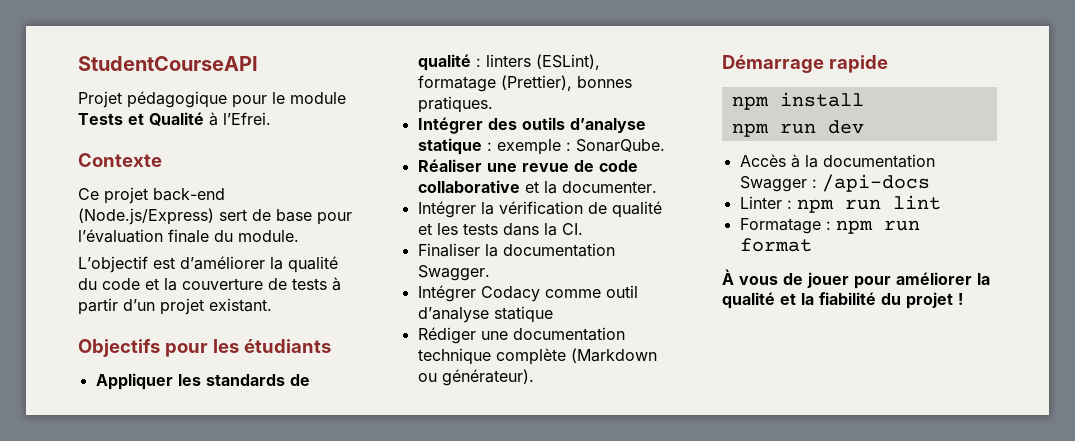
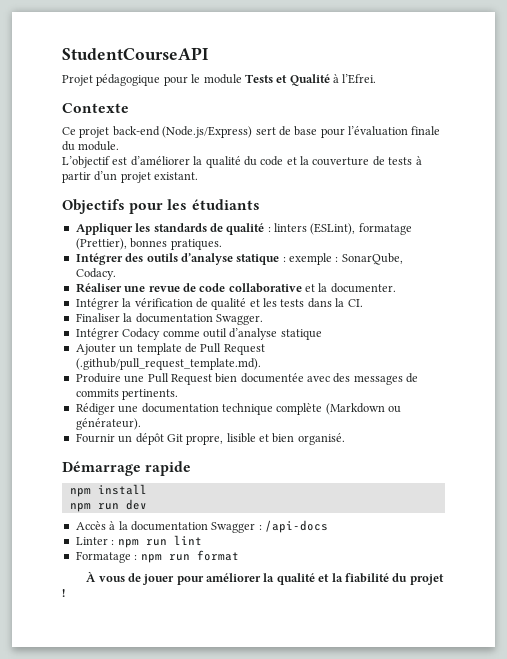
[575,139,665,152] SonarQube. -> [341,253,403,265] [75,268,116,280] SonarQube, Codacy.
(553, 314) none -> [75,343,265,355] [75,358,261,370] [75,373,419,385] [75,389,179,400] // Ajouter un template de Pull Request (.github/pull_request_template.md). // Produire une Pull Request bien documentée avec des messages de commits pertinents.
(534, 377) none -> [75,433,345,445] // Fournir un dépôt Git propre, lisible et bien organisé.

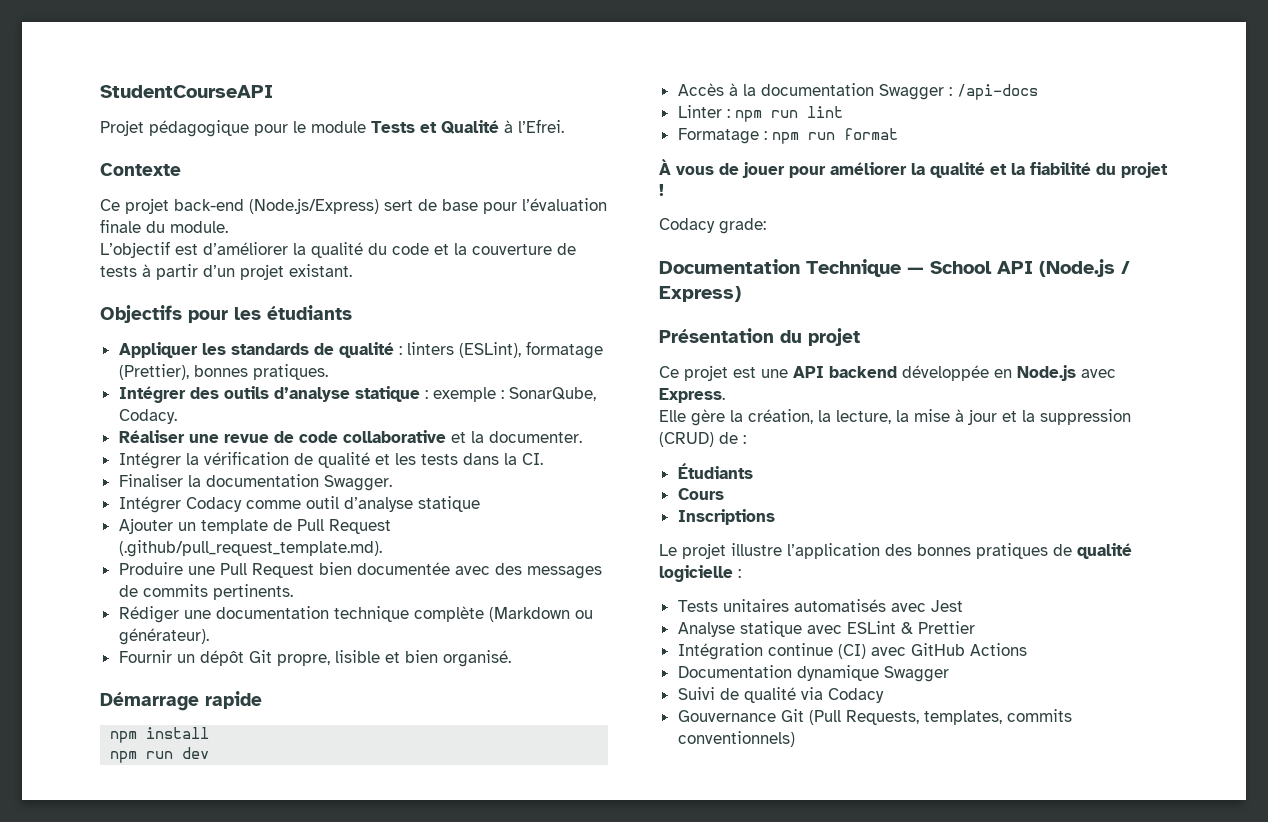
(65, 593) none -> [659,218,766,234] [659,259,1130,277] [659,286,741,302] [659,328,860,346] [659,365,1116,381] [659,388,725,403] [659,409,1131,426] [659,432,746,447] [677,463,753,479] [677,488,724,500] [677,509,775,525] [659,543,1132,559] [659,565,741,582] [677,599,963,612] [677,621,975,637] [677,643,1027,660] [677,665,949,682] [677,687,884,703] [677,709,1072,725] [677,731,795,747] // Codacy grade: // Documentation Technique — School API (Node.js / Express) // Présentation du projet // Ce projet est une API backend développée en Node.js avec Express. // Elle gère la création, la lecture, la mise à jour et la suppression (CRUD) de : // Étudiants // Cours // Inscriptions // Le projet illustre l’application des bonnes pratiques de qualité logicielle : // Tests unitaires automatisés avec Jest // Analyse statique avec ESLint & Prettier // Intégration continue (CI) avec GitHub Actions // Documentation dynamique Swagger // Suivi de qualité via Codacy // Gouvernance Git (Pull Requests, templates, commits conventionnels)

